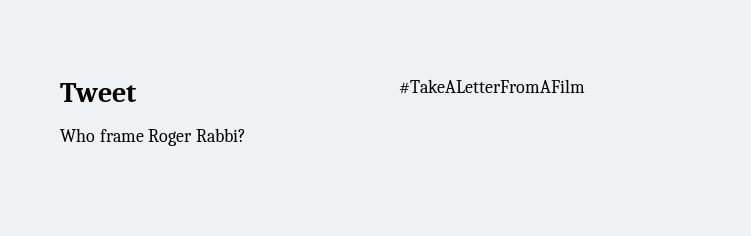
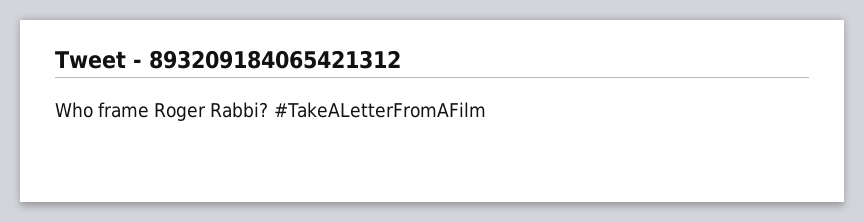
(137, 92) none -> [132,50,401,69] - 893209184065421312

